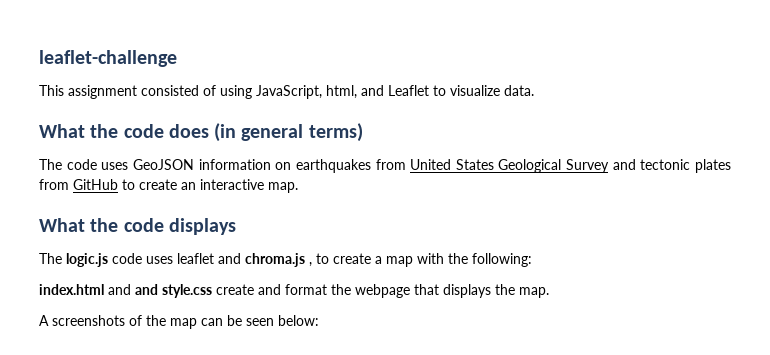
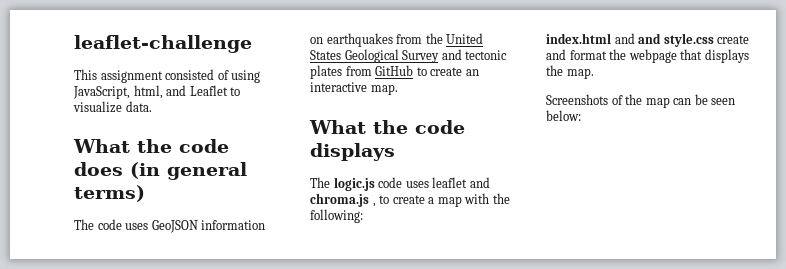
(406, 164) none -> [425,33,443,44] the
[39,315,125,326] A screenshots -> [546,94,608,105] Screenshots

